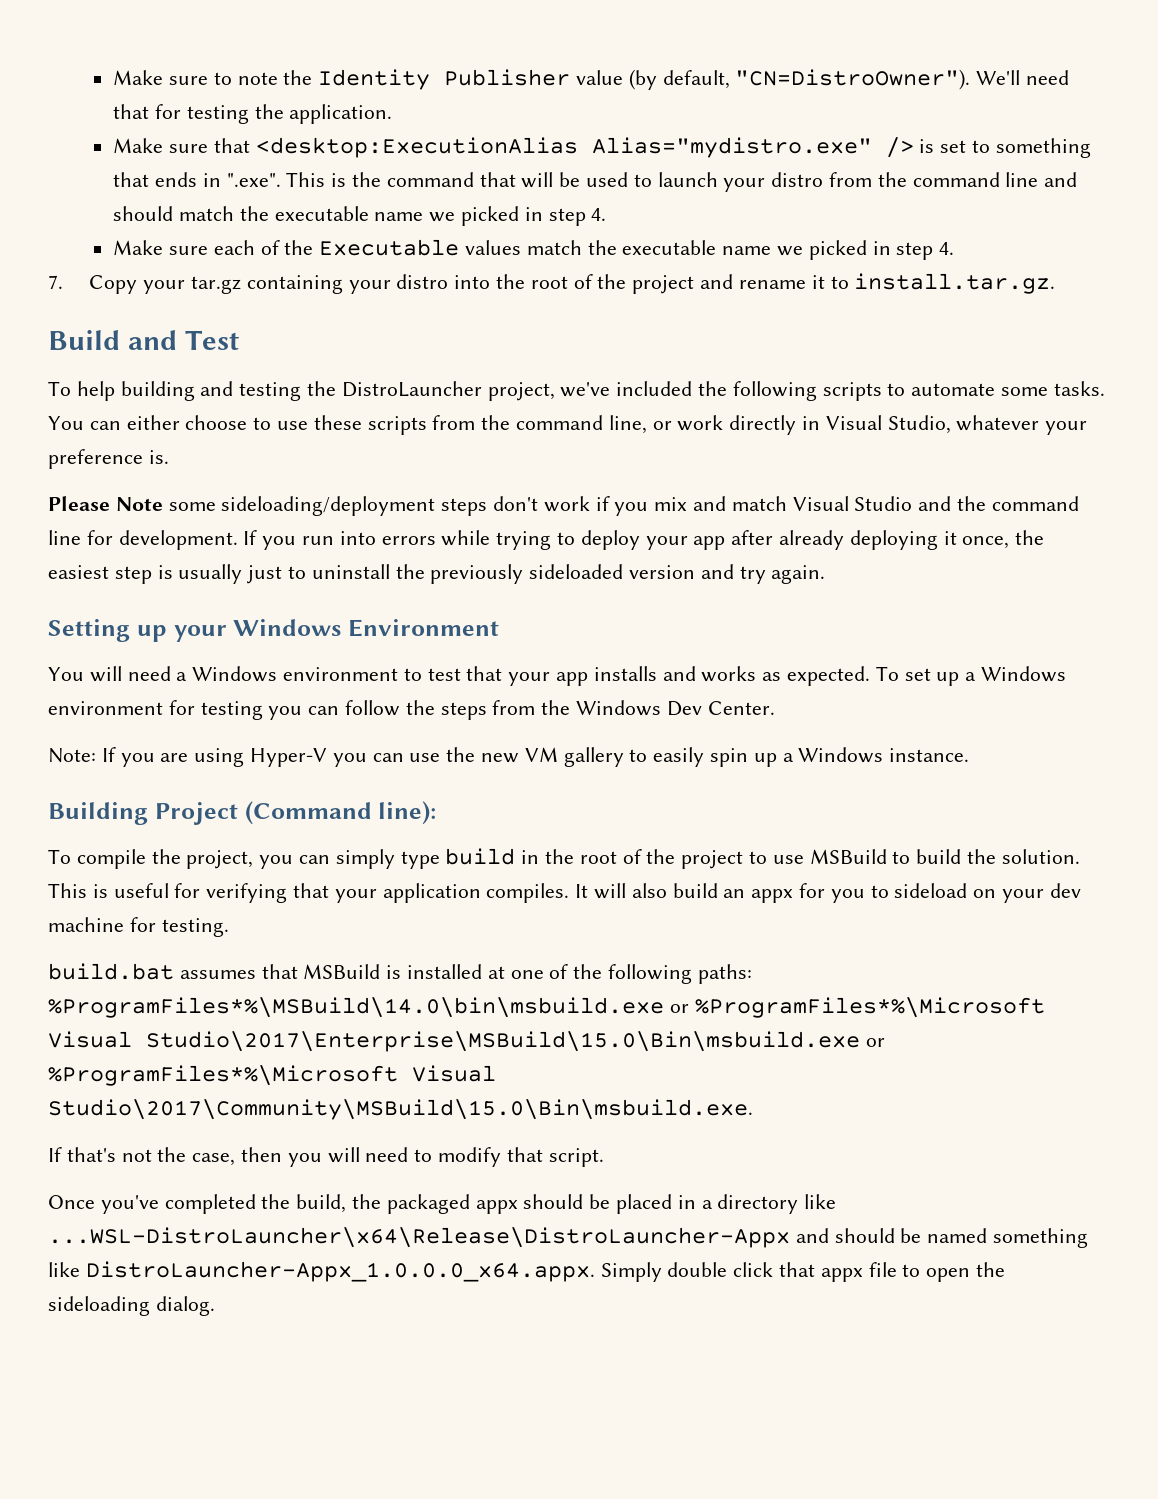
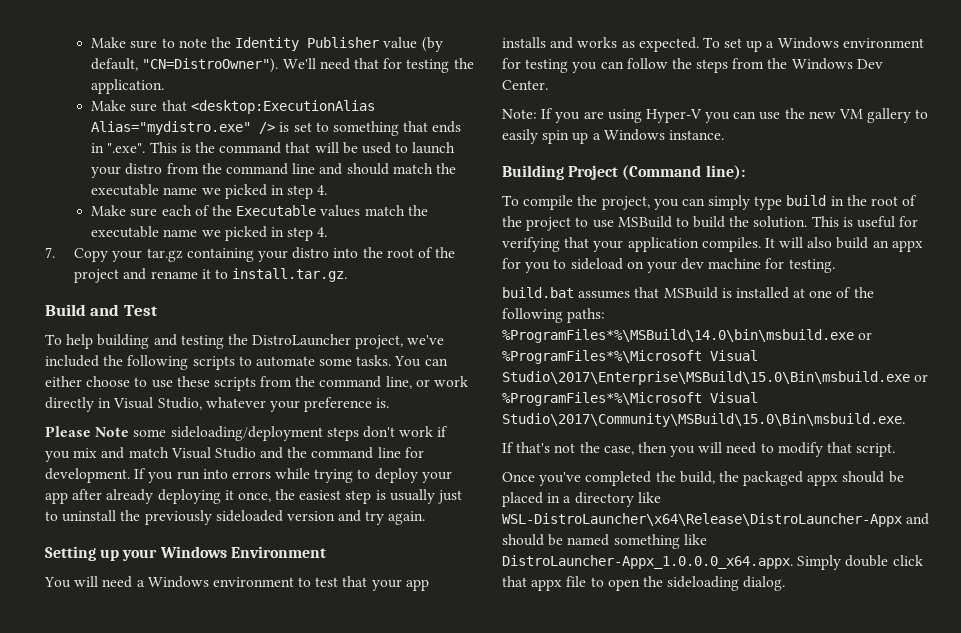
[48,1227,790,1248] ...WSL-DistroLauncher\x64\Release\DistroLauncher-Appx -> [502,513,902,527] WSL-DistroLauncher\x64\Release\DistroLauncher-Appx

